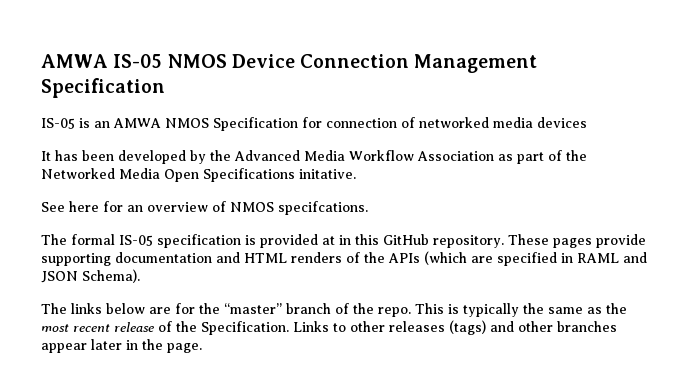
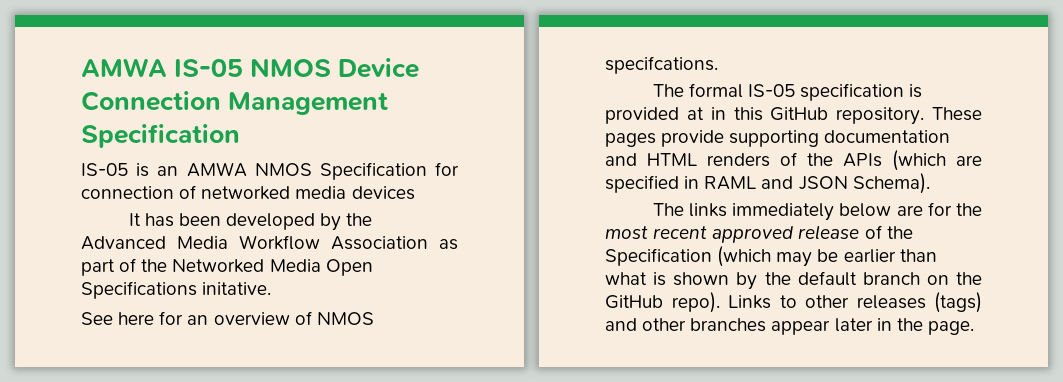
(102, 308) none -> [732,203,835,221] immediately
[224,303,627,317] “master” branch of the repo. This is typically the same as the -> (982, 209) none
(110, 328) none -> [712,226,794,243] approved
[201,321,289,335] Specification. -> [605,246,937,267] [605,271,982,290] [605,292,720,313] Specification (which may be earlier than what is shown by the default branch on the GitHub repo).

